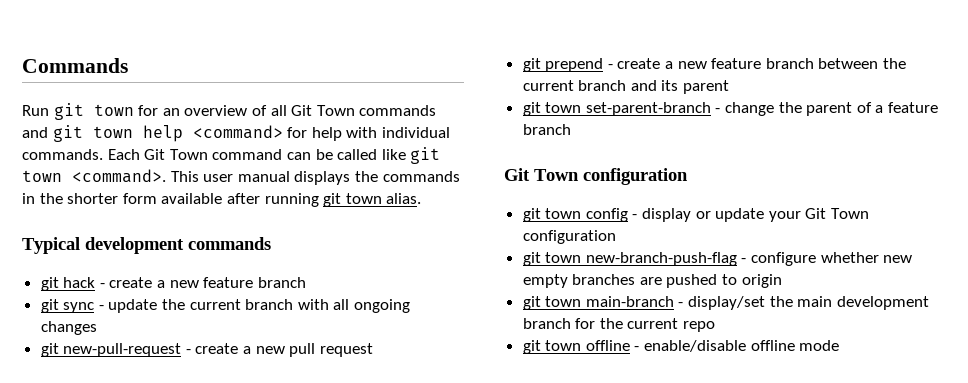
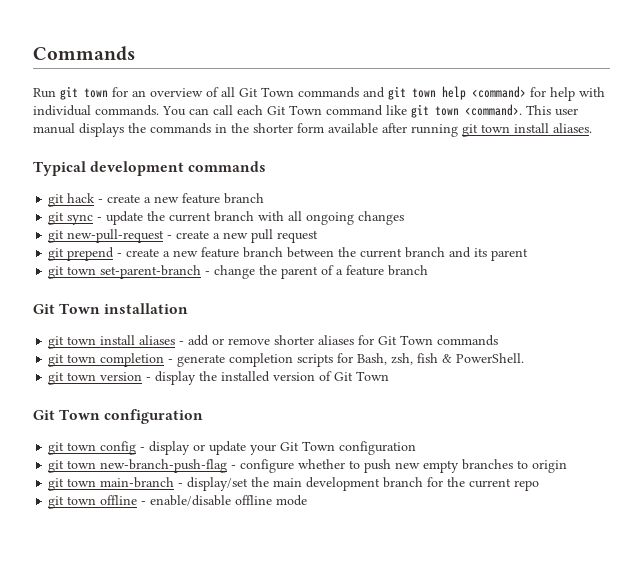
[107,149,378,160] Each Git Town command can be called -> [162,105,383,116] You can call each Git Town command
[386,193,422,204] alias. -> [514,123,592,133] install aliases.
(571, 129) none -> [33,303,189,314] [48,335,499,349] [48,353,525,367] [48,371,390,385] // Git Town installation // git town install aliases - add or remove shorter aliases for Git Town commands // git town completion - generate completion scripts for Bash, zsh, fish & PowerShell. // git town version - display the installed version of Git Town
(879, 257) none -> [349,459,392,473] to push
[639,274,718,288] are pushed -> (514, 464) none

